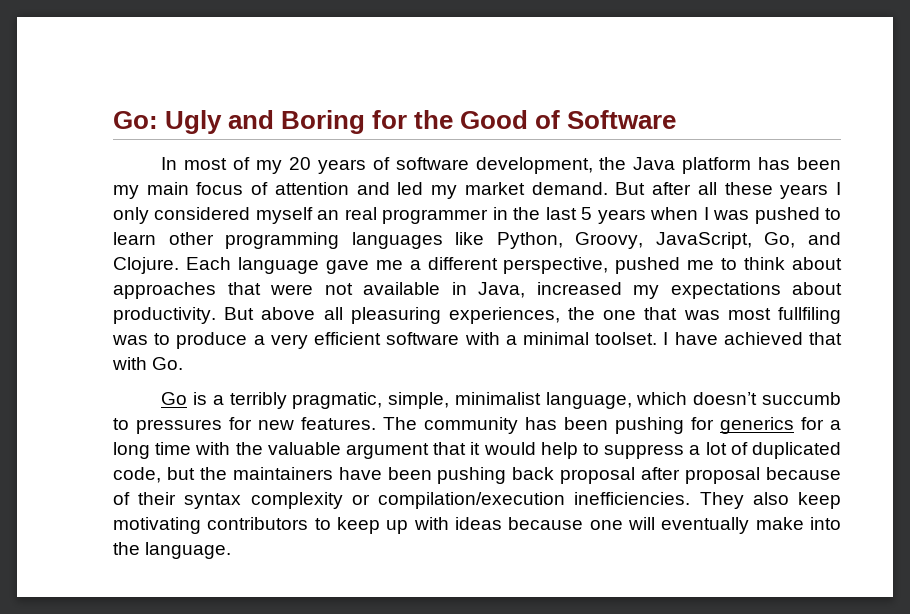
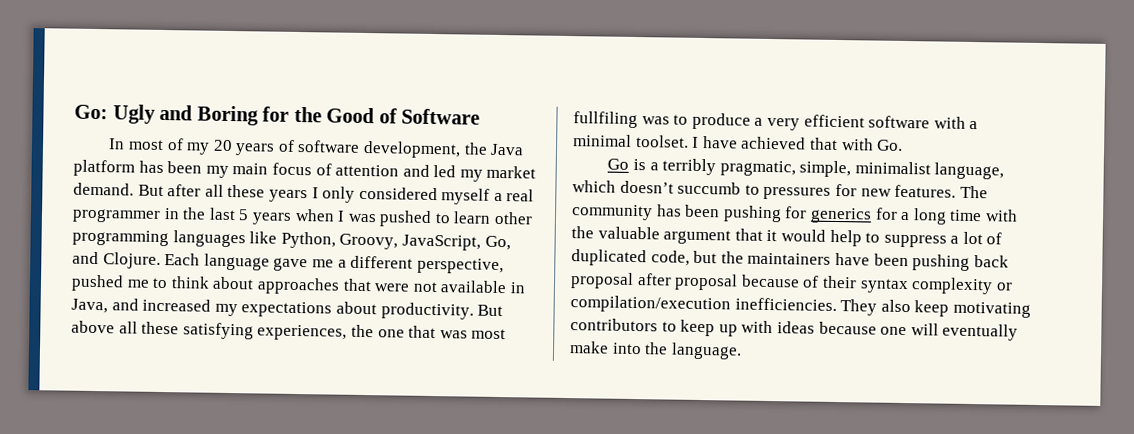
[317,210,340,220] an -> [493,192,503,202] a
(525, 290) none -> [111,298,139,311] and
[350,307,441,324] pleasuring -> [141,321,254,340] these satisfying

